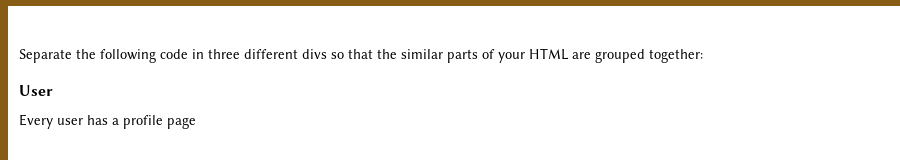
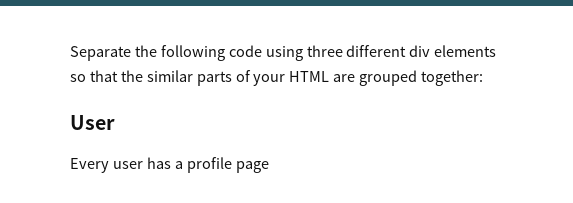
[192,49,204,59] in -> [265,46,303,61] using
[302,49,327,59] divs -> [409,45,497,57] div elements

